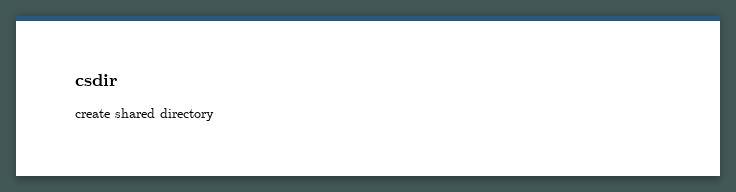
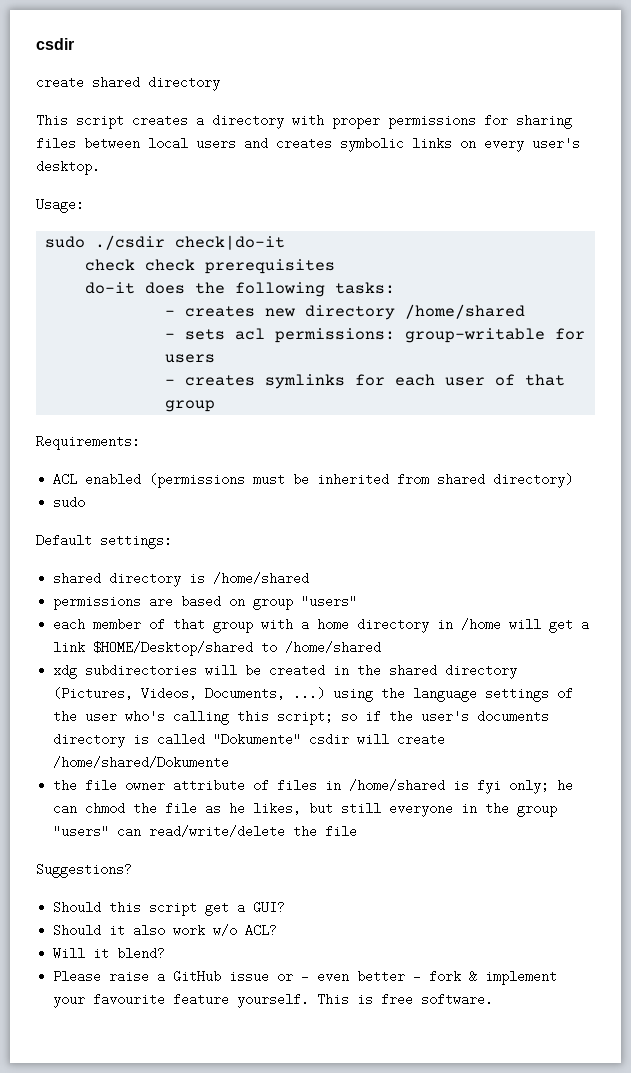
(214, 114) none -> [36,114,572,129] [36,137,580,152] [36,160,100,175] [36,198,84,213] [45,235,286,250] [85,259,336,274] [85,282,396,297] [165,304,526,320] [165,328,586,343] [165,354,216,363] [165,374,566,389] [165,400,216,412] [36,435,140,450] [53,473,574,488] [53,496,86,509] [36,534,172,549] [53,572,310,587] [53,595,358,610] [53,618,590,633] [53,641,382,656] [53,664,518,679] [53,687,574,702] [53,710,550,725] [53,733,446,748] [53,756,230,769] [53,779,574,794] [53,802,558,817] [53,825,358,838] [36,863,132,878] [53,901,286,916] [53,924,278,937] [53,947,166,960] [53,970,558,985] [53,993,494,1008] // This script creates a directory with proper permissions for sharing files between local users and creates symbolic links on every user's desktop. // Usage: // sudo ./csdir check|do-it // check check prerequisites // do-it does the following tasks: // - creates new directory /home/shared // - sets acl permissions: group-writable for users // - creates symlinks for each user of that group // Requirements: // ACL enabled (permissions must be inherited from shared directory) // sudo // Default settings: // shared directory is /home/shared // permissions are based on group "users" // each member of that group with a home directory in /home will get a link $HOME/Desktop/shared to /home/shared // xdg subdirectories will be created in the shared directory (Pictures, Videos, Documents, ...) using the language settings of the user who's calling this script; so if the user's documents directory is called "Dokumente" csdir will create /home/shared/Dokumente // the file owner attribute of files in /home/shared is fyi only; he can chmod the file as he likes, but still everyone in the group "users" can read/write/delete the file // Suggestions? // Should this script get a GUI? // Should it also work w/o ACL? // Will it blend? // Please raise a GitHub issue or - even better - fork & implement your favourite feature yourself. This is free software.

